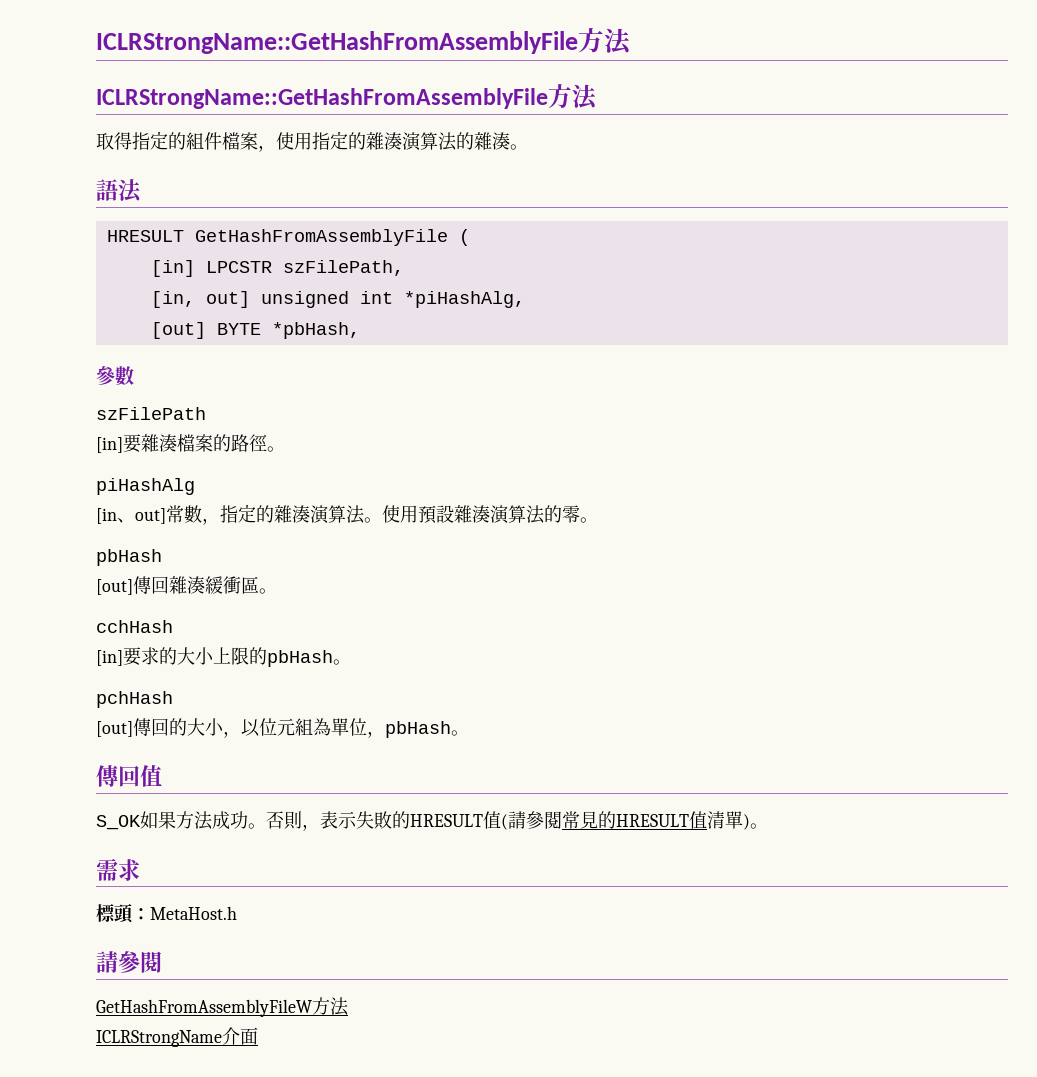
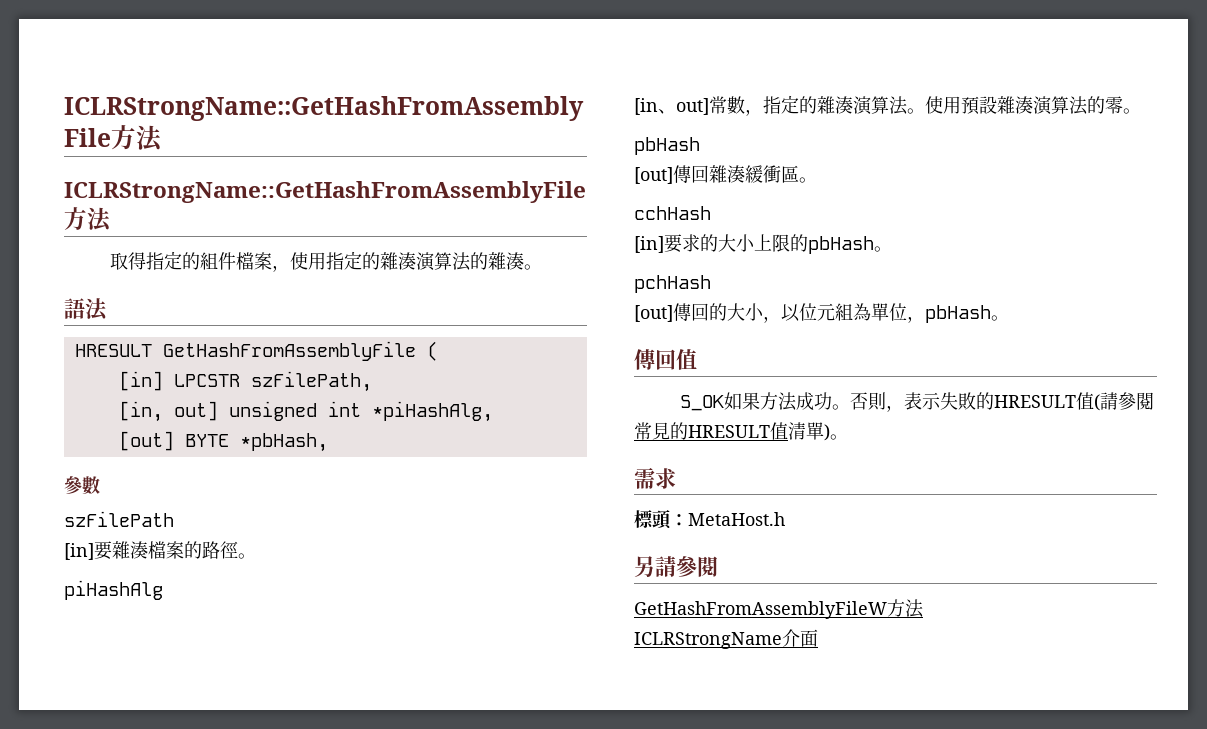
(237, 913) none -> [634,556,655,577] 另

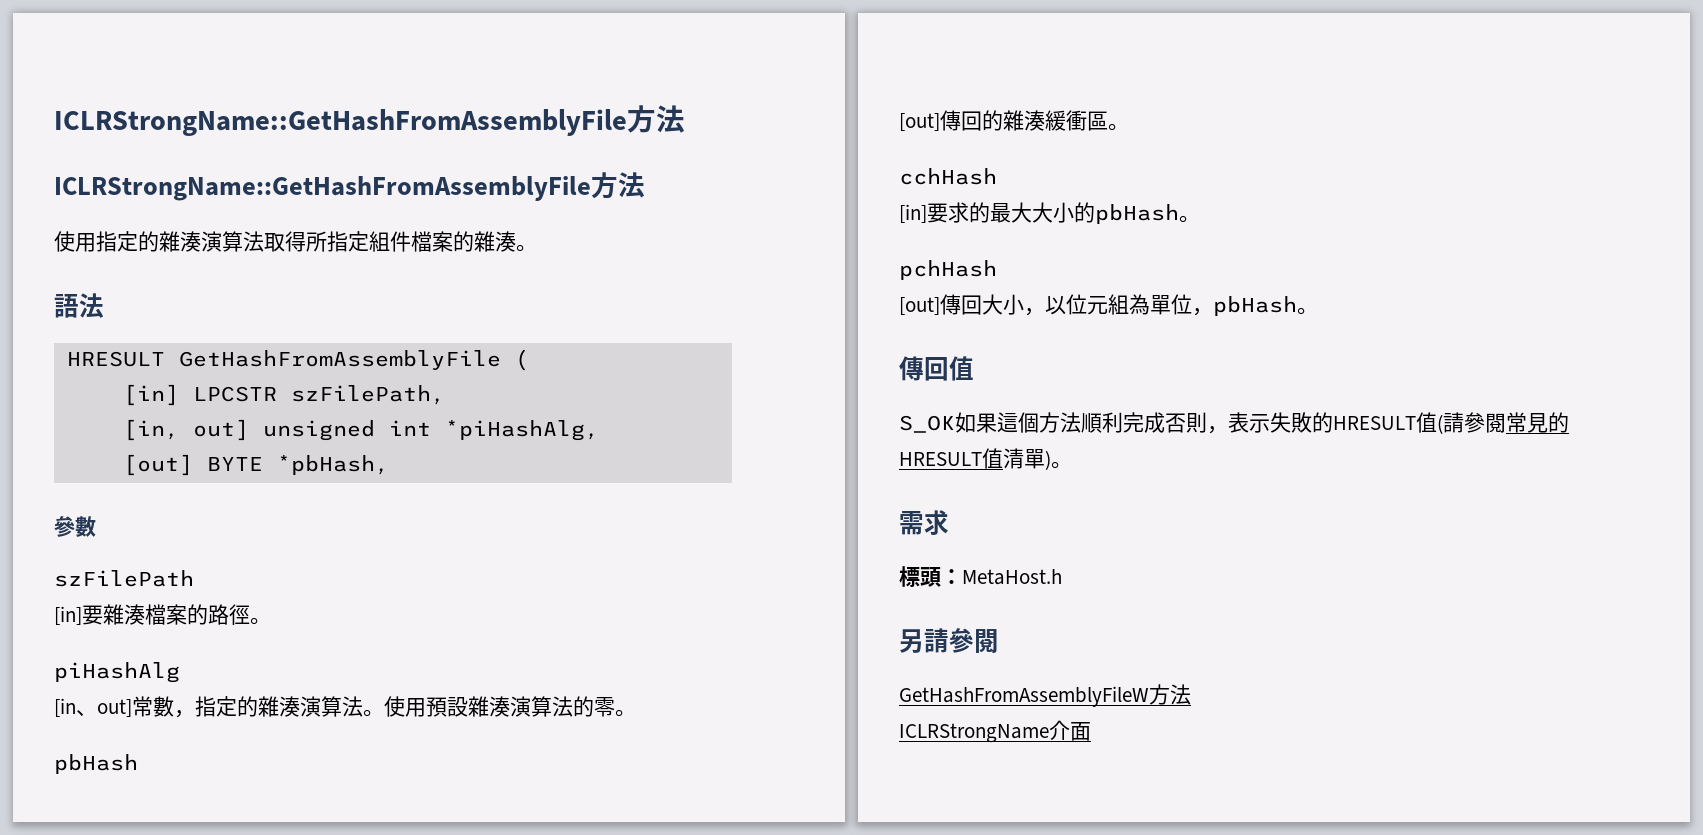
[109,251,290,272] 取得指定的組件檔案， -> (645, 185) none
(471, 261) none -> [264,231,453,252] 取得所指定組件檔案
(709, 174) none -> [982,110,1003,131] 的
[718,234,790,252] 大小上限 -> [990,202,1074,223] 最大大小
[709,303,727,321] 的 -> (982, 305) none
[759,392,850,411] 方法成功。 -> [997,412,1165,433] 這個方法順利完成

